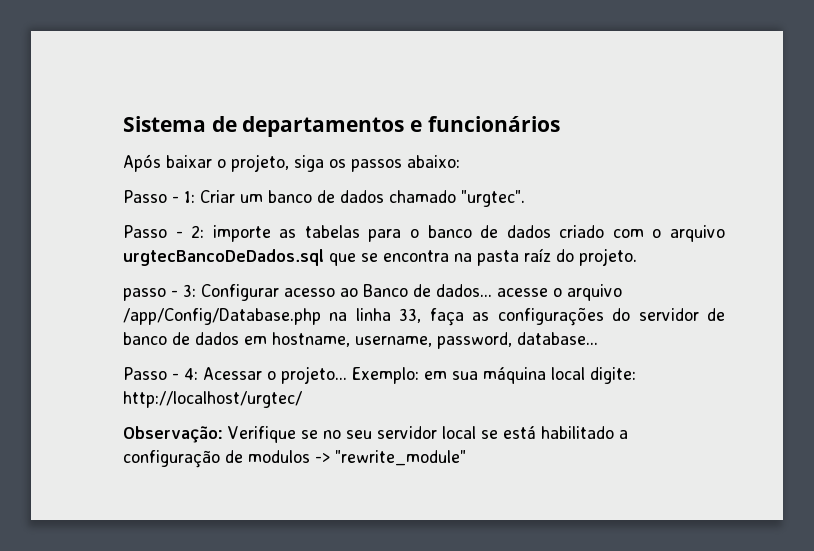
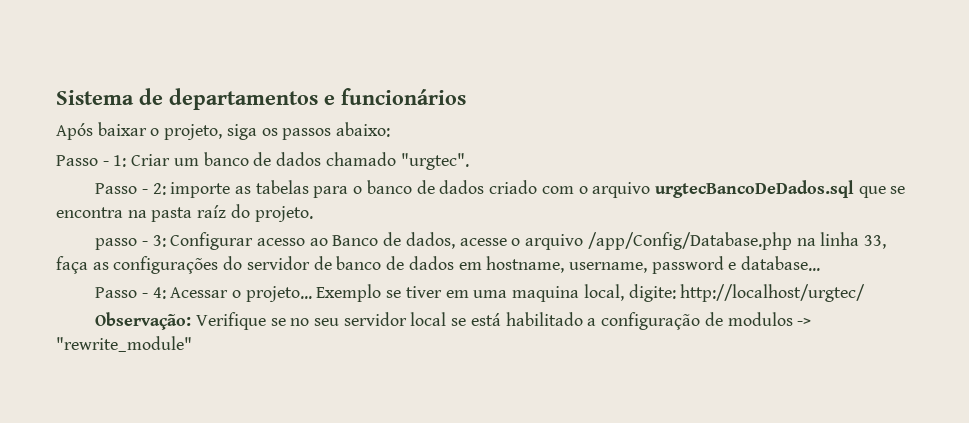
[436,284,492,297] dados... -> [405,232,455,249] dados,
[437,332,512,349] password, -> [651,256,737,274] password e
[352,367,585,384] Exemplo: em sua máquina local -> [316,284,624,302] Exemplo se tiver em uma maquina local,

